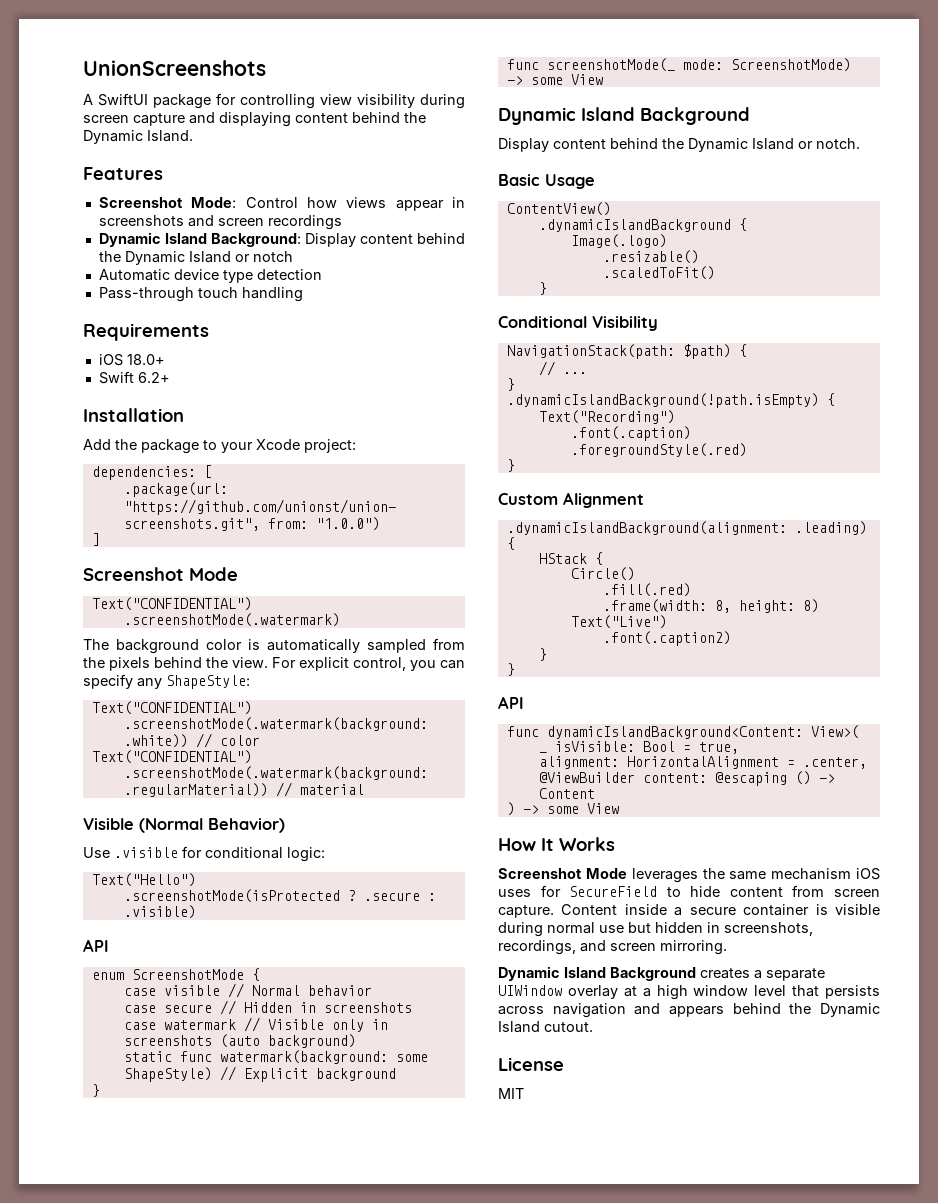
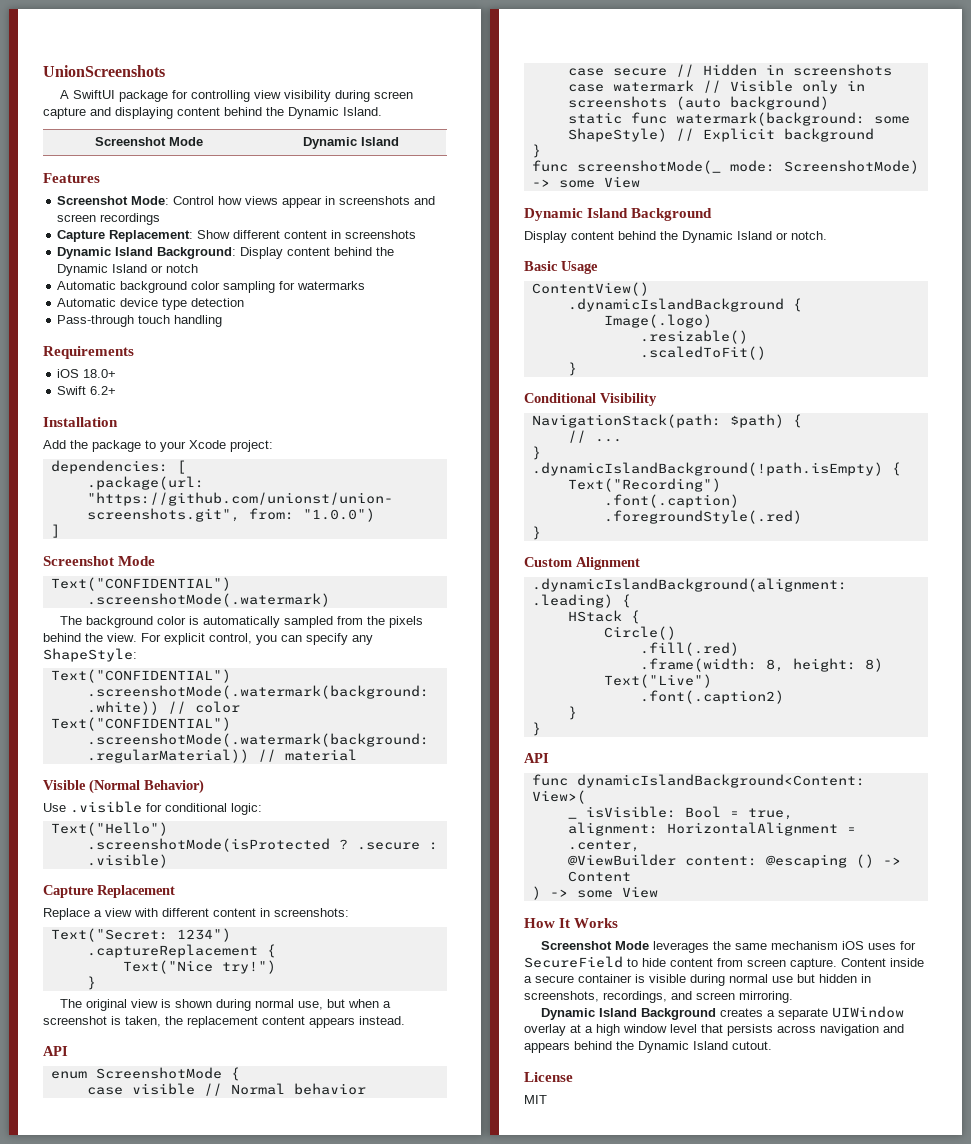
(193, 136) none -> [95,137,203,146] [302,137,399,149] // Screenshot Mode | Dynamic Island
(342, 222) none -> [57,230,417,242] // Capture Replacement: Show different content in screenshots
(293, 256) none -> [57,281,366,293] // Automatic background color sampling for watermarks
(196, 912) none -> [43,885,175,898] [43,908,349,920] [50,928,231,942] [86,944,276,958] [122,960,276,974] [86,976,96,990] [60,999,392,1011] [43,1016,405,1028] // Capture Replacement // Replace a view with different content in screenshots: // Text("Secret: 1234") // .captureReplacement { // Text("Nice try!") // } // The original view is shown during normal use, but when a screenshot is taken, the replacement content appears instead.

